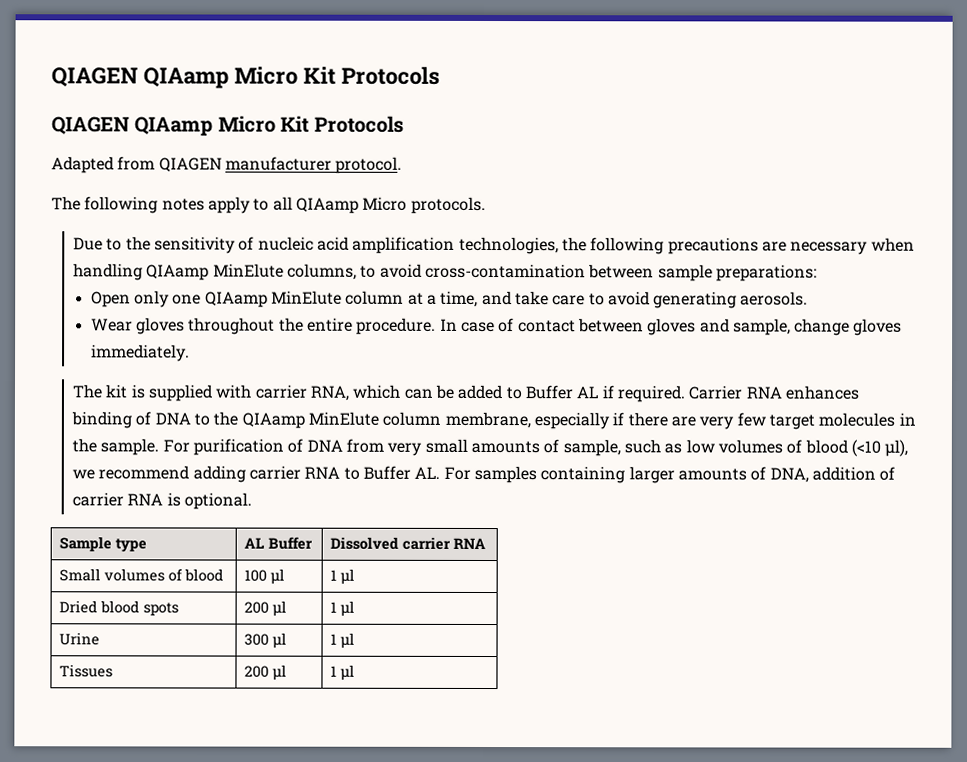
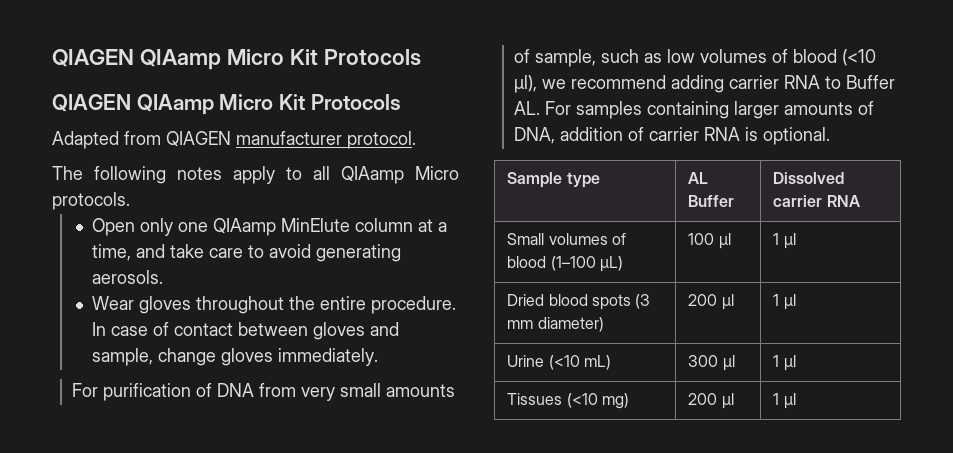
[73,236,915,255] [73,263,817,282] // Due to the sensitivity of nucleic acid amplification technologies, the following precautions are necessary when handling QIAamp MinElute columns, to avoid cross-contamination between sample preparations: -> (130, 201) none
[72,384,859,403] [71,411,916,430] [72,438,160,456] The kit is supplied with carrier RNA, which can be added to Buffer AL if required. Carrier RNA enhances binding of DNA to the QIAamp MinElute column membrane, especially if there are very few target molecules in the sample. -> (379, 357) none
(224, 575) none -> [550,256,624,272] (1–100 µL)
(179, 609) none -> [635,294,651,309] [507,317,604,332] (3 mm diameter)
(100, 639) none -> [548,355,612,370] (<10 mL)
(113, 671) none -> [566,393,630,409] (<10 mg)

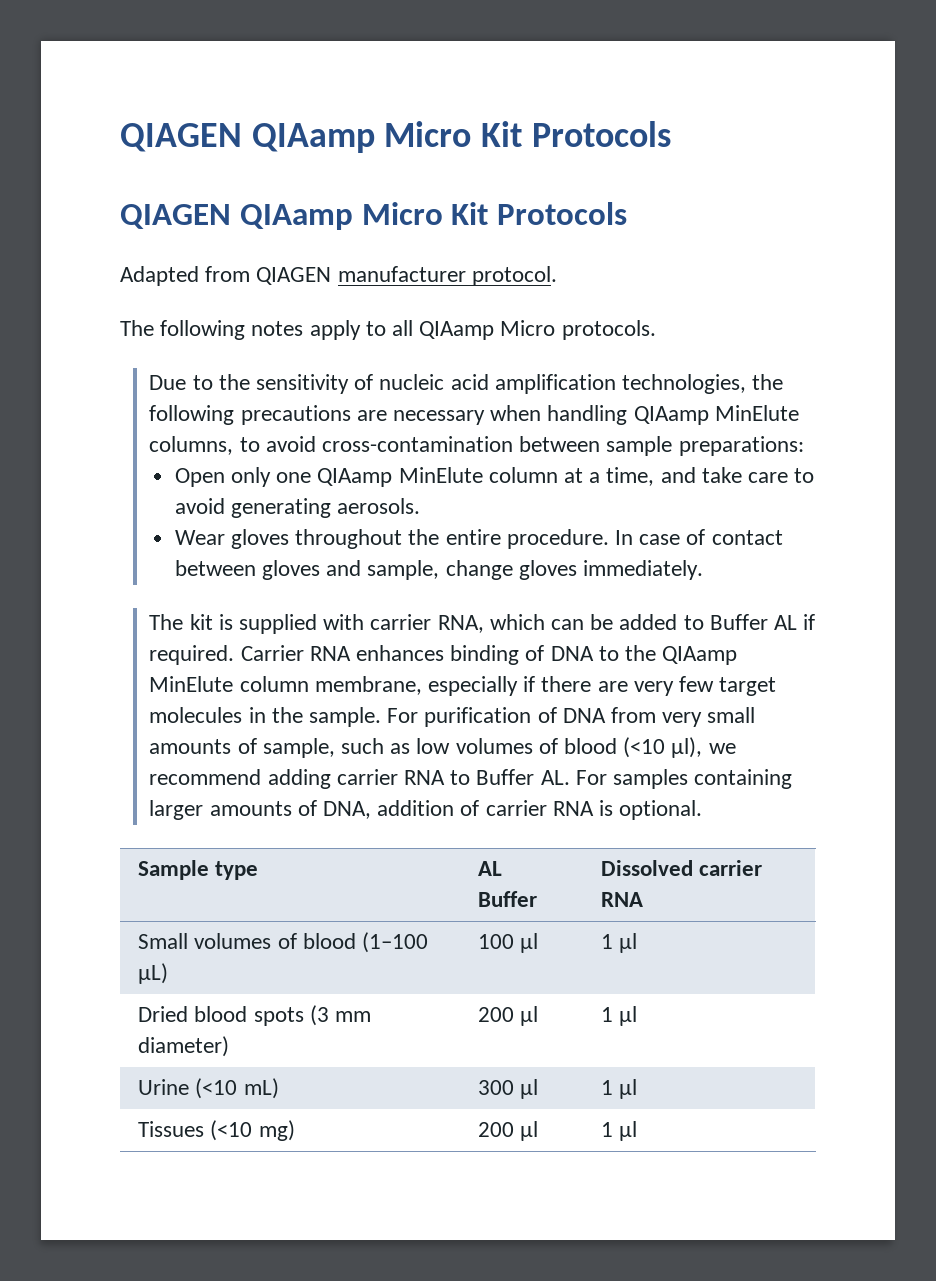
(130, 201) none -> [149,374,784,394] [149,405,799,425] [149,436,804,456] // Due to the sensitivity of nucleic acid amplification technologies, the following precautions are necessary when handling QIAamp MinElute columns, to avoid cross-contamination between sample preparations:
(379, 357) none -> [149,614,816,634] [149,645,738,665] [149,676,777,696] [149,707,382,727] The kit is supplied with carrier RNA, which can be added to Buffer AL if required. Carrier RNA enhances binding of DNA to the QIAamp MinElute column membrane, especially if there are very few target molecules in the sample.

